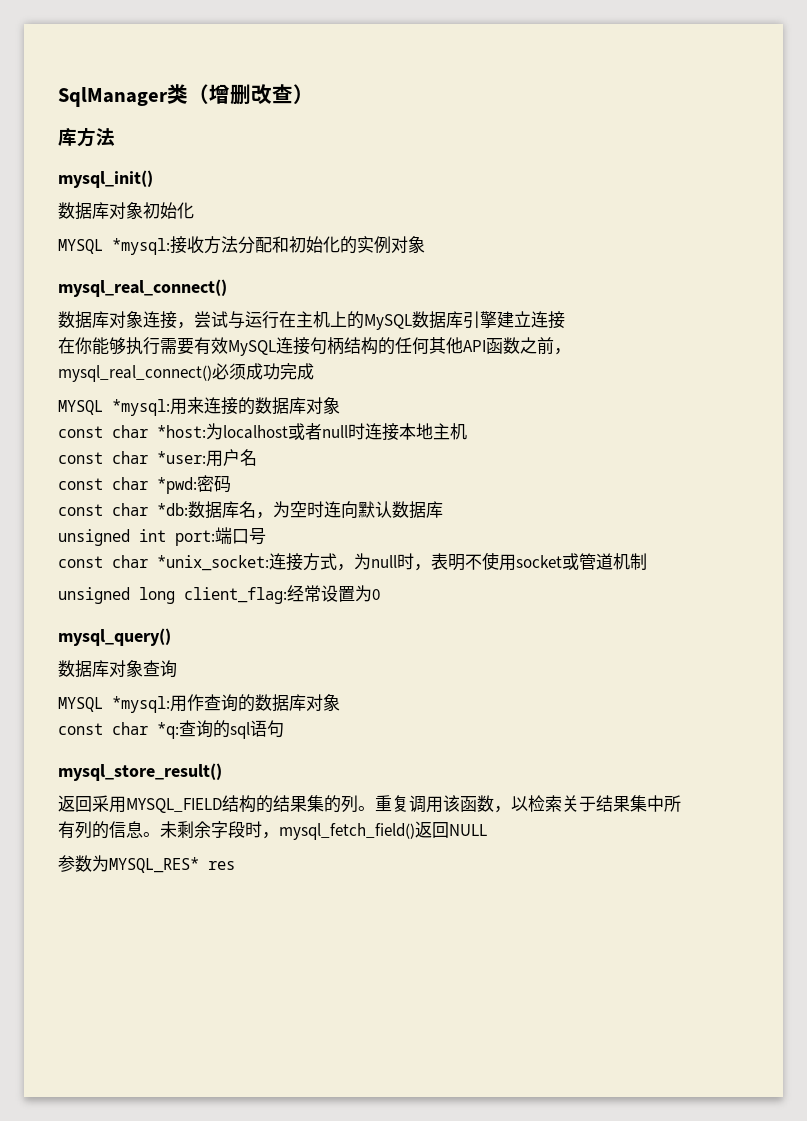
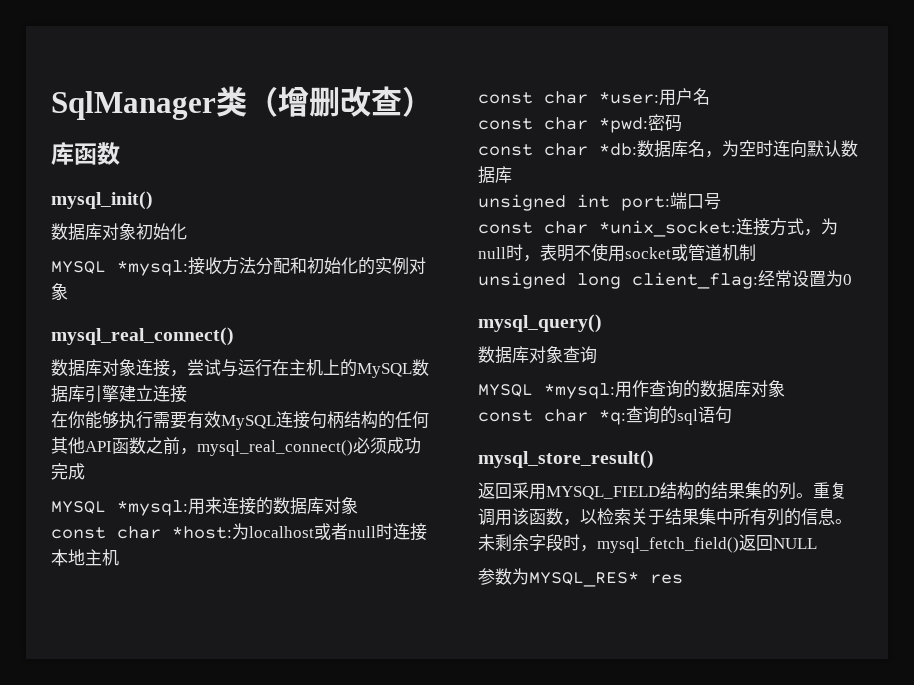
[77,127,115,147] 方法 -> [74,142,120,165] 函数

